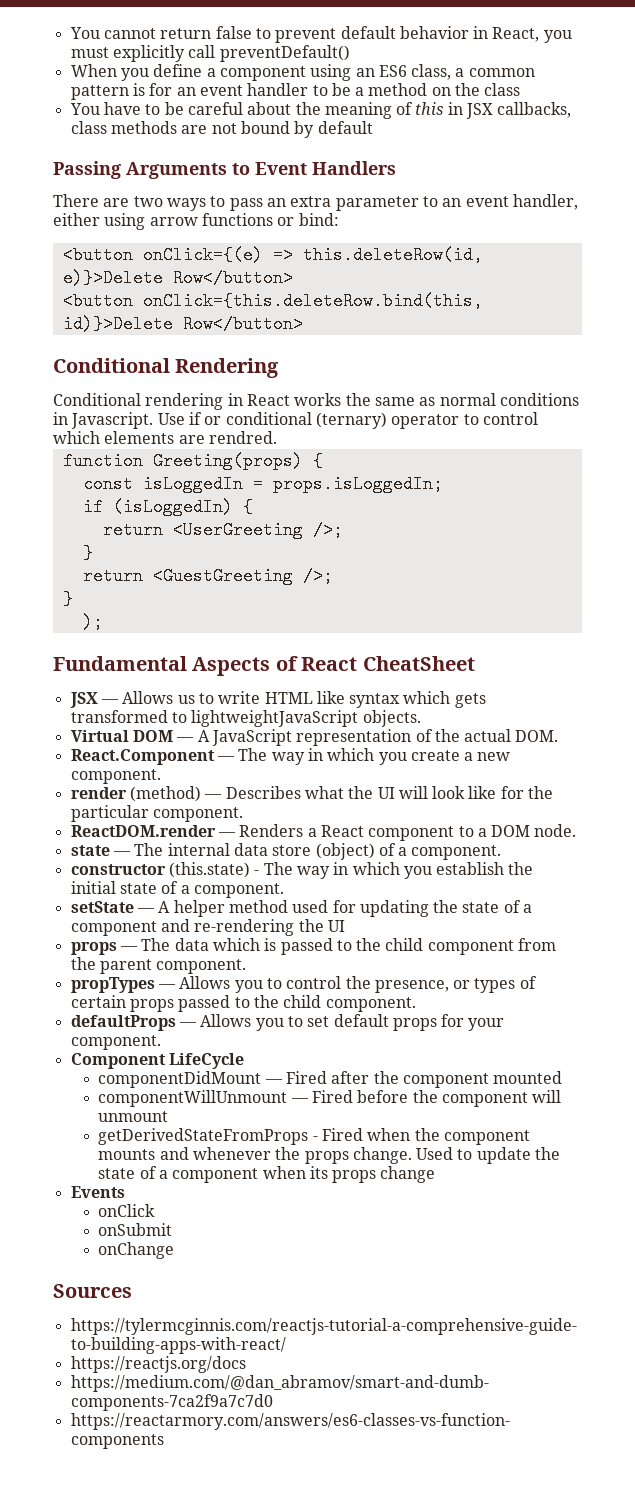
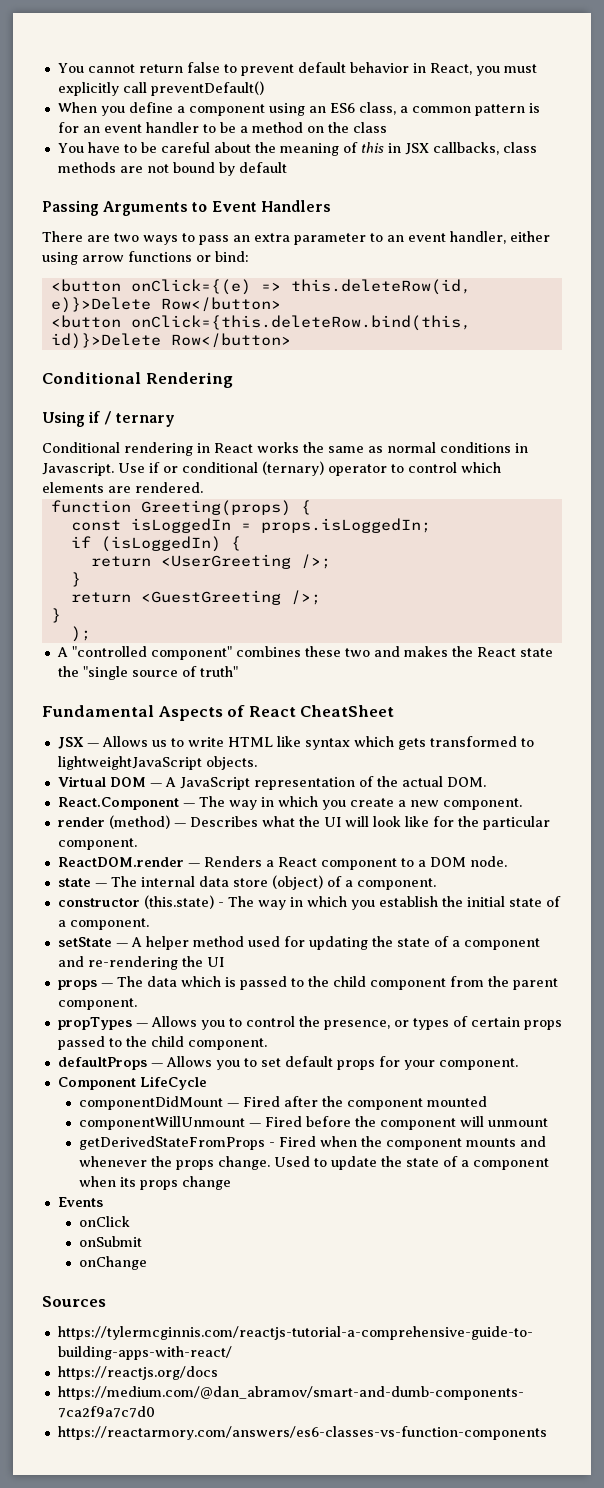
(280, 368) none -> [42,411,175,427] // Using if / ternary
[208,431,277,444] rendred. -> [135,482,203,493] rendered.
(103, 622) none -> [56,646,553,660] [57,666,238,680] // A "controlled component" combines these two and makes the React state the "single source of truth"

